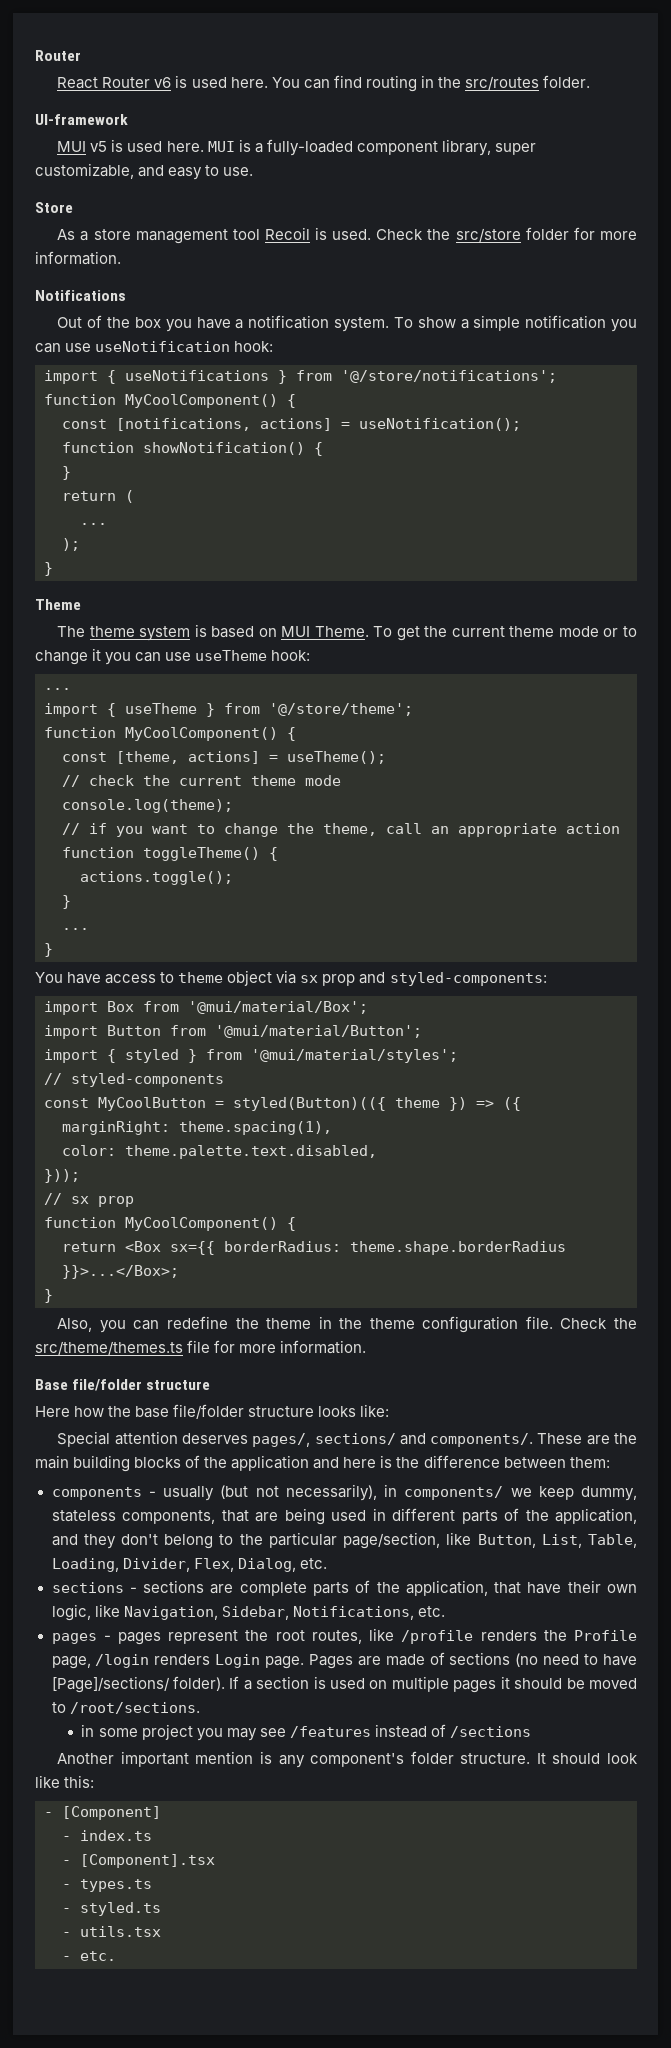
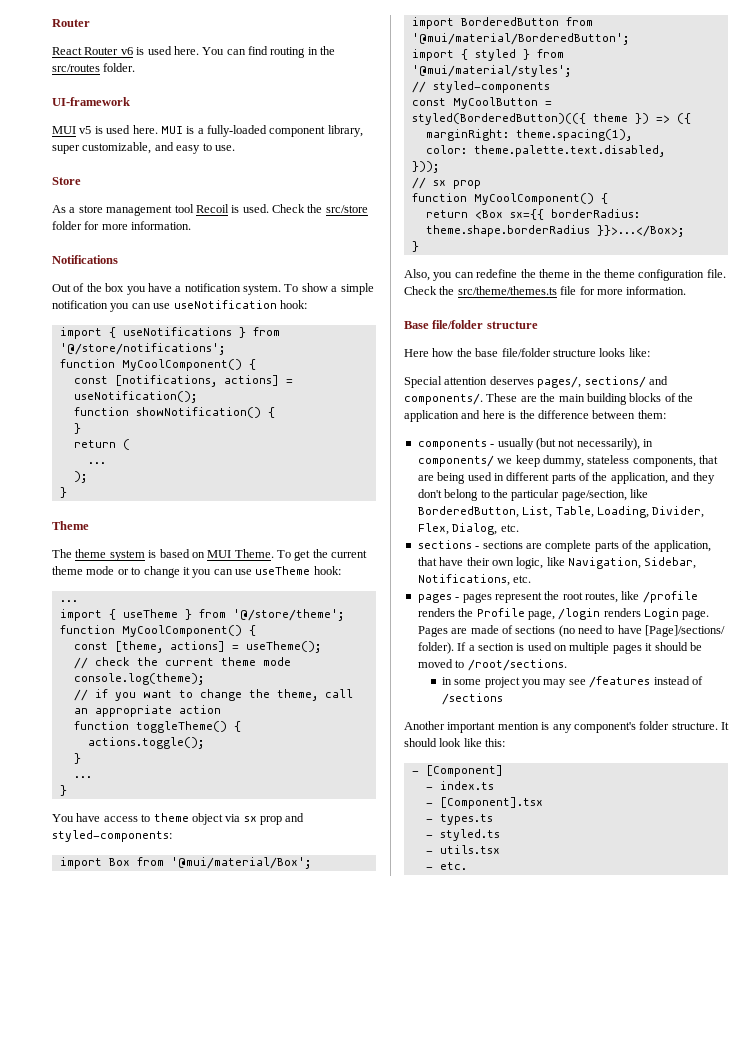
[107,1025,422,1038] Button from '@mui/material/Button'; -> [460,17,593,26] [411,33,629,45] BorderedButton from '@mui/material/BorderedButton';
[233,1097,386,1111] styled(Button)(({ -> [411,113,586,125] styled(BorderedButton)(({
[477,1534,536,1548] Button, -> [417,506,519,518] BorderedButton,

